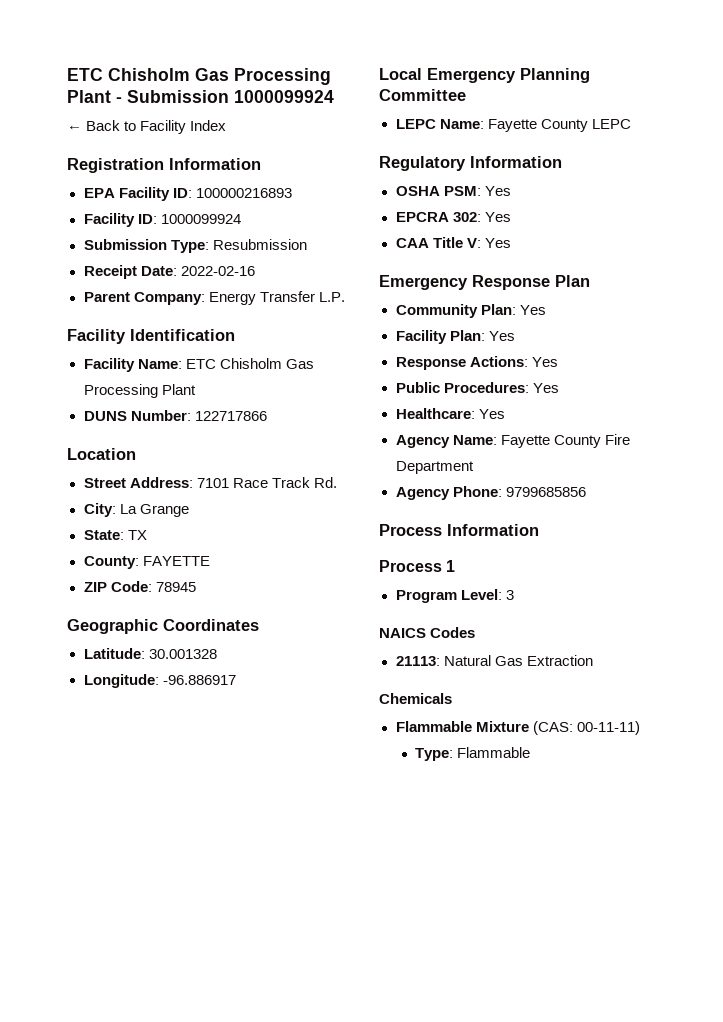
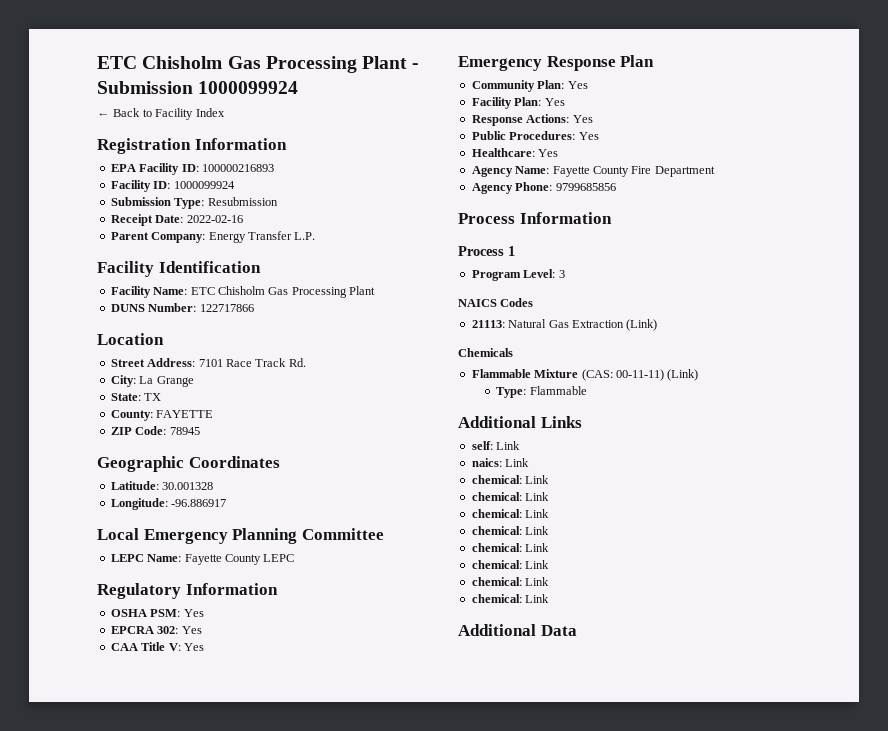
(593, 660) none -> [626,319,658,331] (Link)
(640, 728) none -> [667,369,699,381] (Link)
(531, 752) none -> [458,416,582,428] [471,441,521,450] [471,458,530,467] [471,475,550,484] [471,492,550,501] [471,509,550,518] [471,526,550,535] [471,543,550,552] [471,560,550,569] [471,577,550,586] [471,594,550,603] [458,624,577,636] // Additional Links // self: Link // naics: Link // chemical: Link // chemical: Link // chemical: Link // chemical: Link // chemical: Link // chemical: Link // chemical: Link // chemical: Link // Additional Data

